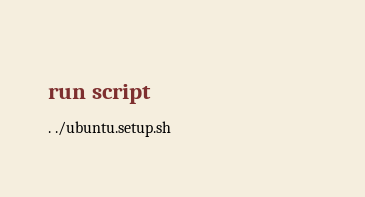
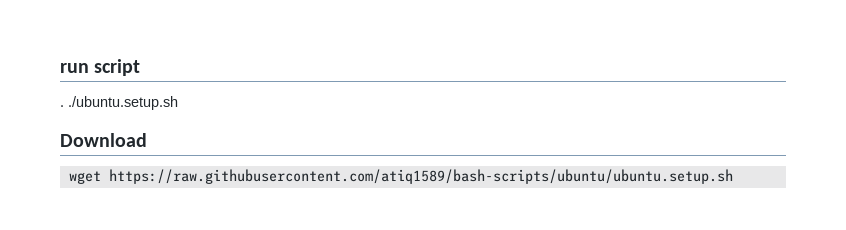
(172, 129) none -> [60,133,147,147] [68,169,733,184] // Download // wget https://raw.githubusercontent.com/atiq1589/bash-scripts/ubuntu/ubuntu.setup.sh

